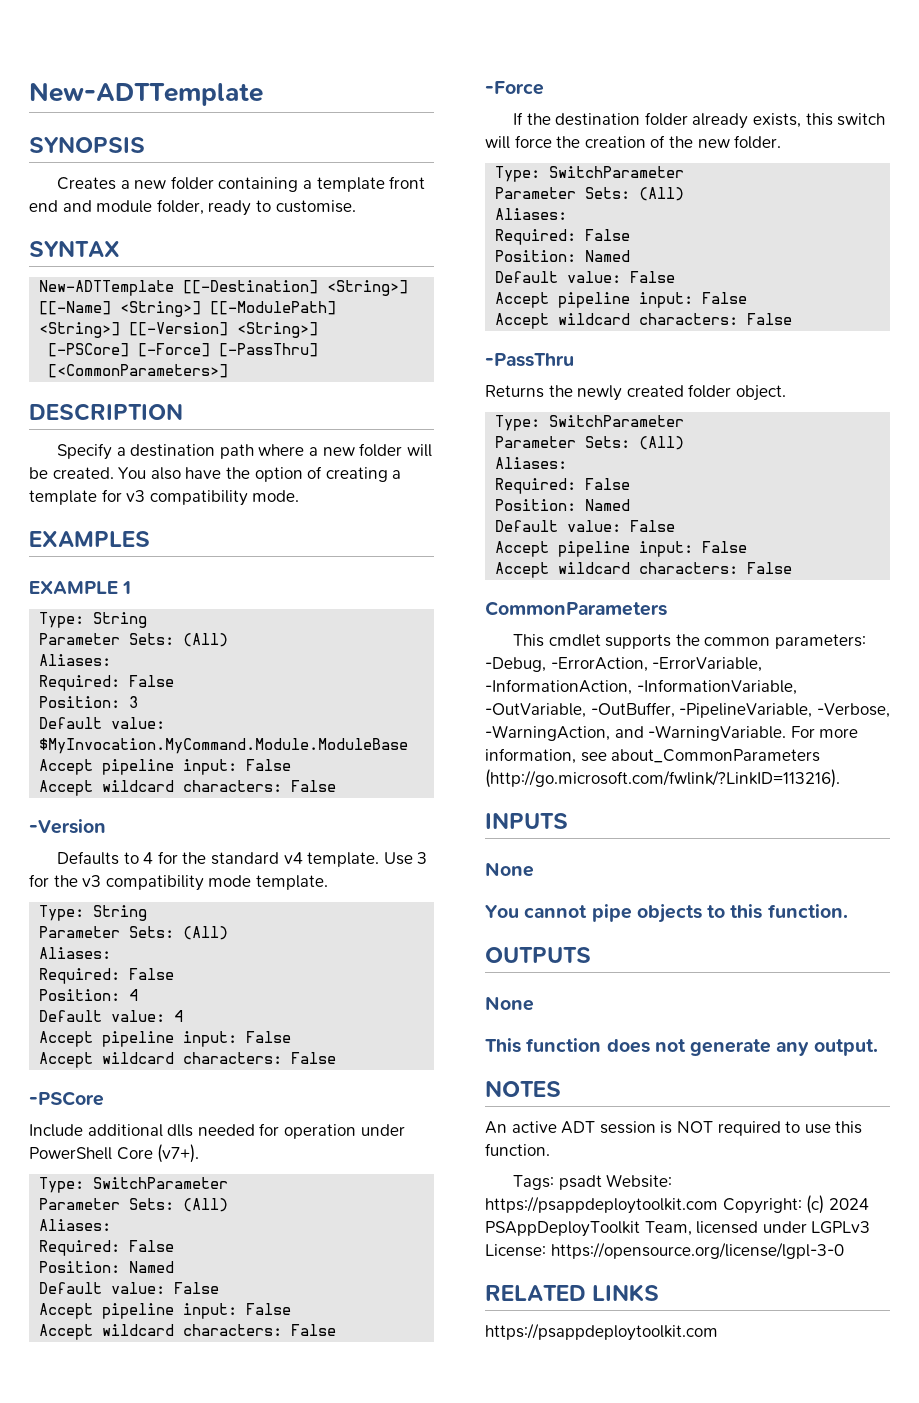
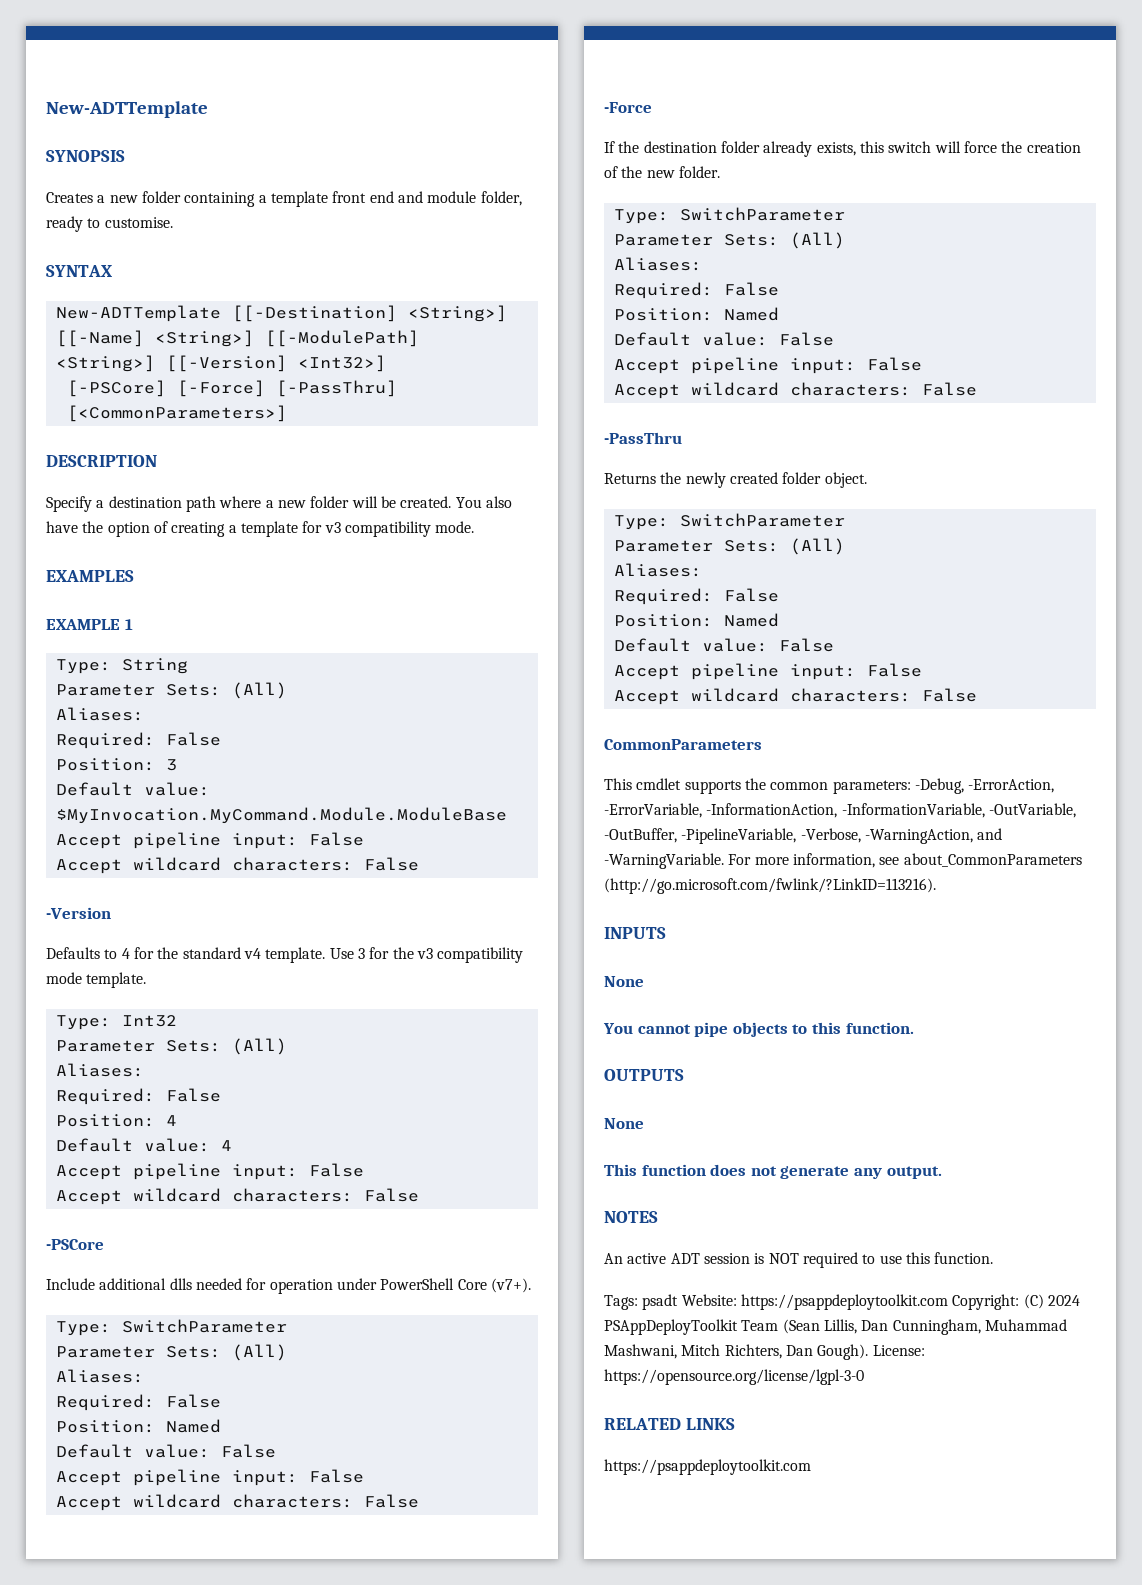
[237,322,319,338] <String>] -> [297,355,386,372] <Int32>]
[93,905,148,921] String -> [121,1015,177,1027] Int32
[806,1195,825,1214] (c) -> [1023,1294,1044,1309] (C)
[644,1221,871,1236] Team, licensed under LGPLv3 -> [741,1319,1067,1335] [604,1344,869,1360] Team (Sean Lillis, Dan Cunningham, Muhammad Mashwani, Mitch Richters, Dan Gough).

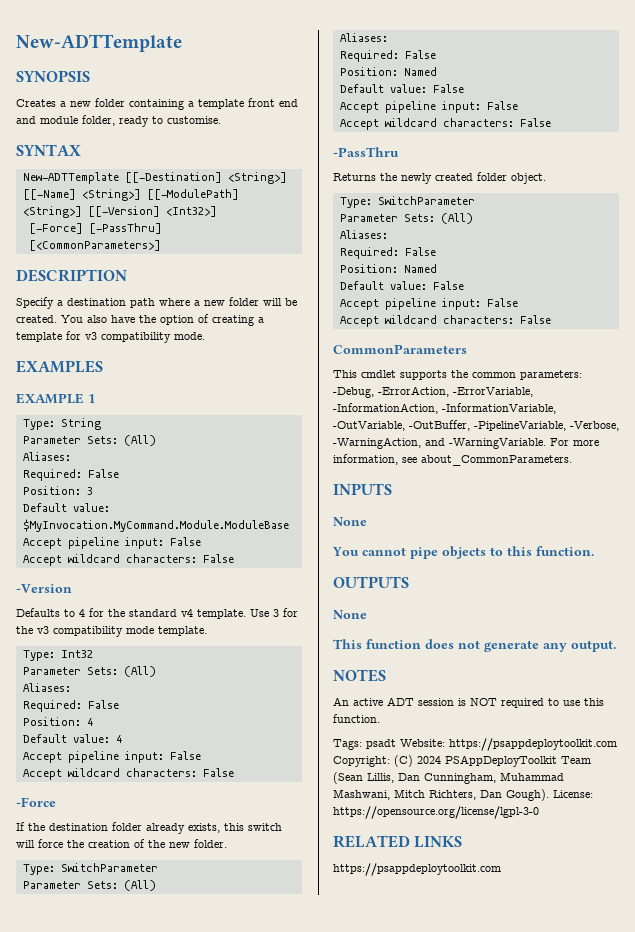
[66,380,166,397] [-PSCore] -> (217, 211) none
[46,1239,104,1250] [46,1278,531,1294] [55,1319,287,1336] [55,1344,287,1361] [55,1369,144,1383] [55,1394,221,1411] [55,1419,221,1433] [55,1444,276,1458] [55,1469,364,1486] [55,1494,419,1511] // -PSCore // Include additional dlls needed for operation under PowerShell Core (v7+). // Type: SwitchParameter // Parameter Sets: (All) // Aliases: // Required: False // Position: Named // Default value: False // Accept pipeline input: False // Accept wildcard characters: False -> (234, 772) none
[903,853,1082,867] [604,878,936,894] about_CommonParameters (http://go.microsoft.com/fwlink/?LinkID=113216). -> [421,455,572,466] about_CommonParameters.

